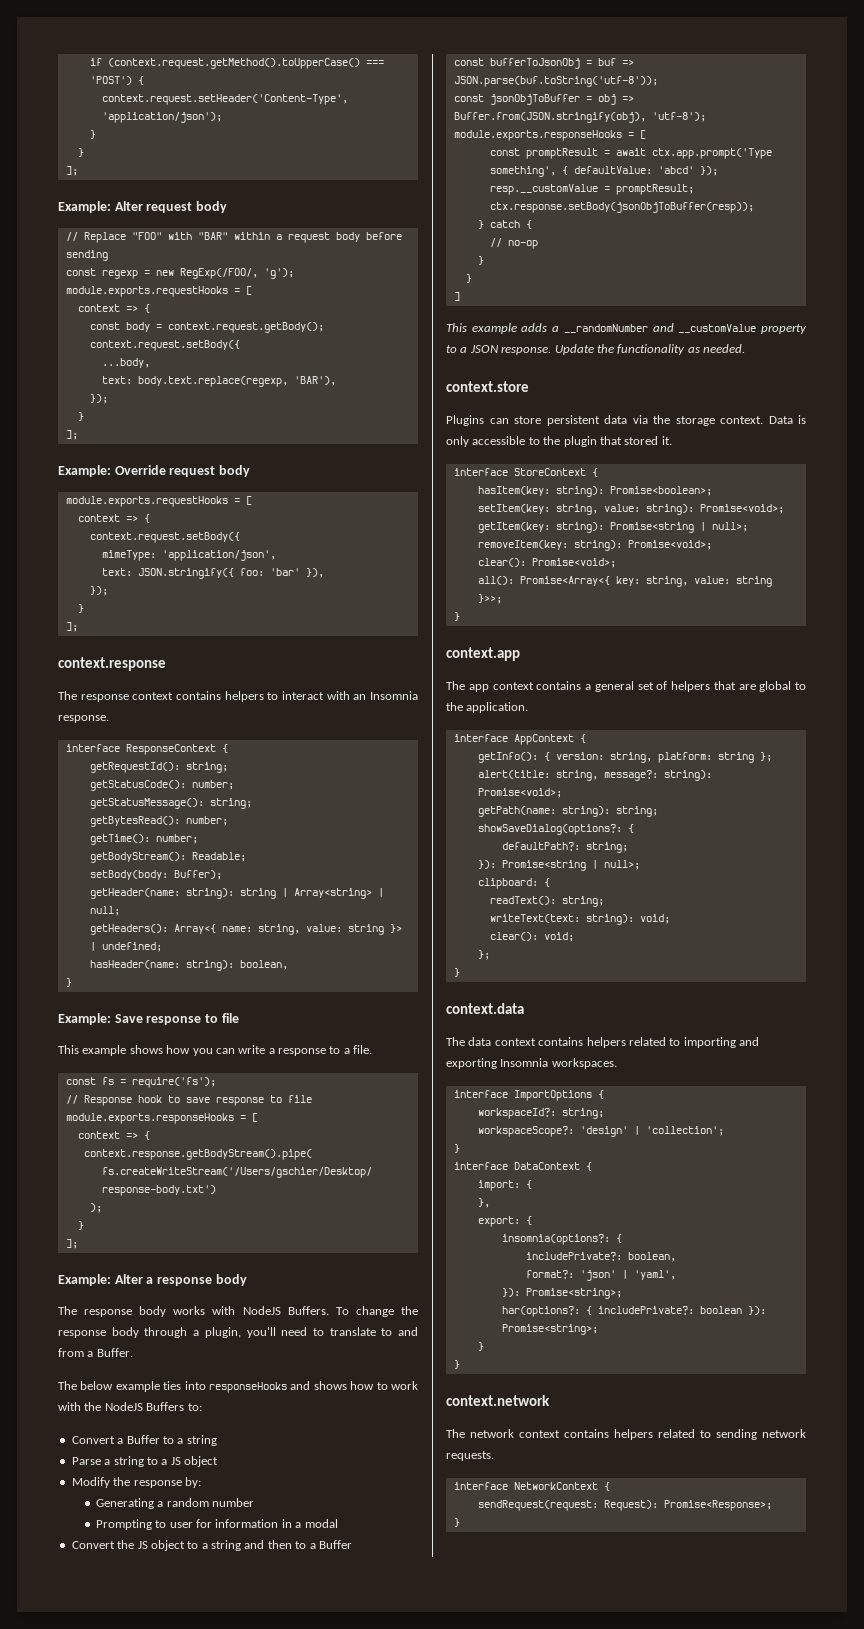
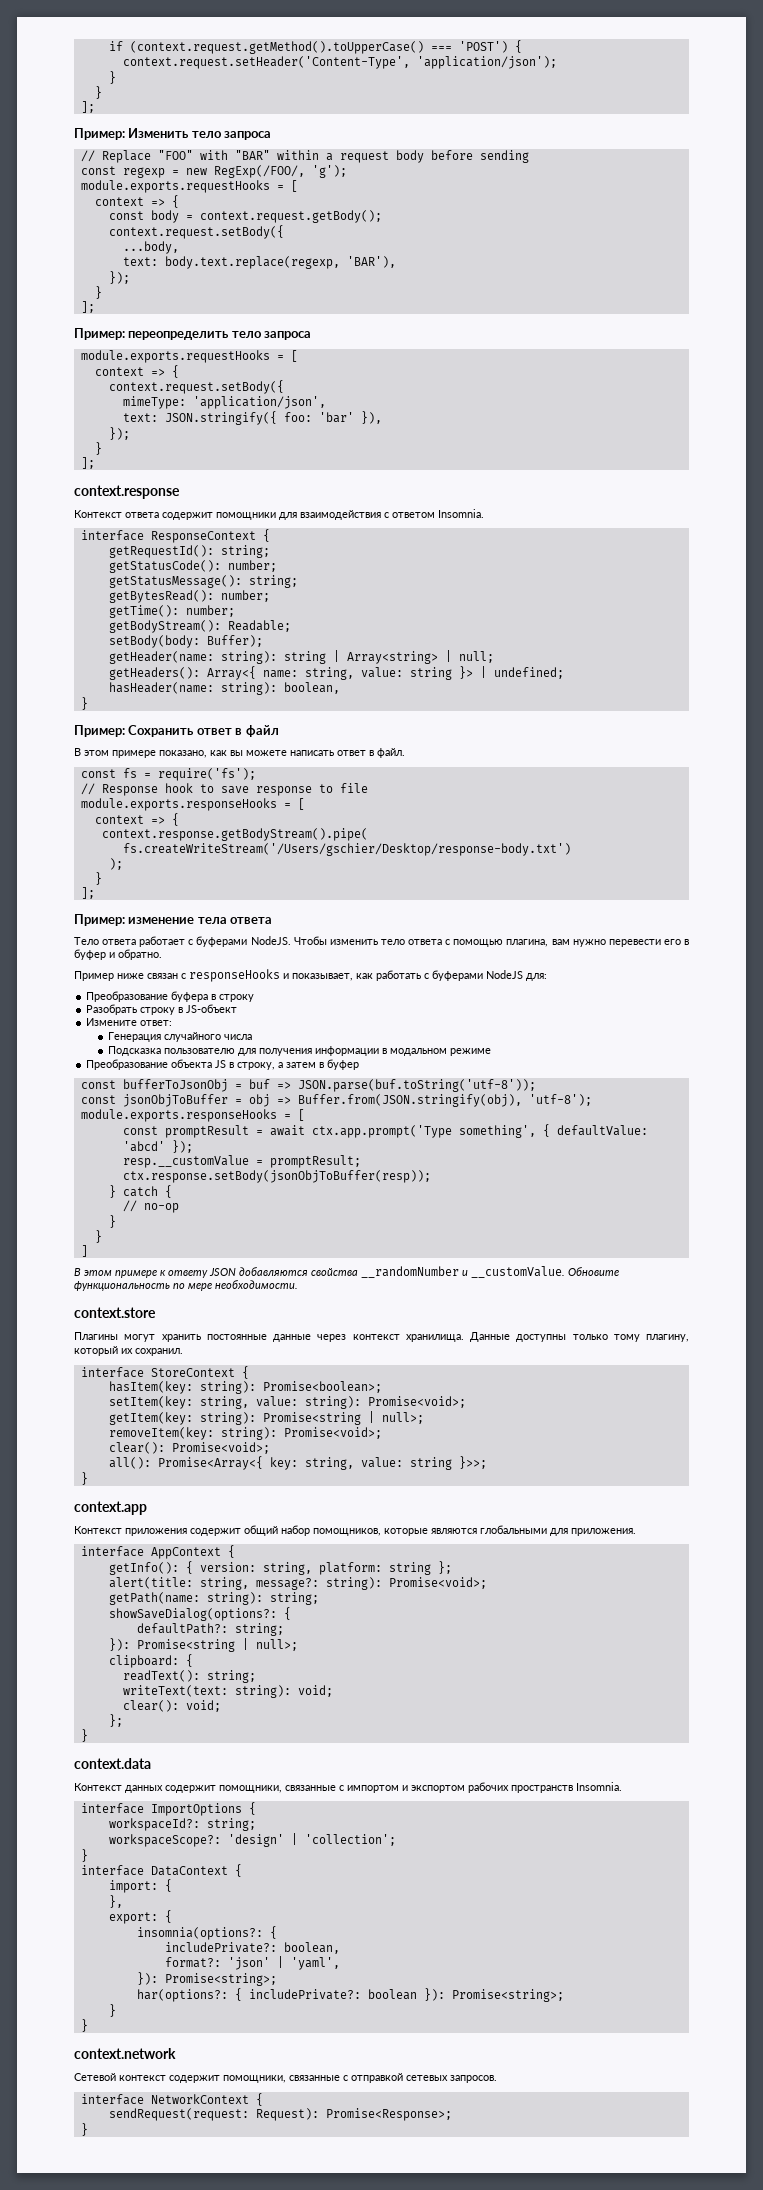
[58,201,227,213] Example: Alter request body -> [74,128,272,140] Пример: Изменить тело запроса
[58,465,250,477] Example: Override request body -> [74,328,312,340] Пример: переопределить тело запроса
[58,691,419,702] [58,715,109,723] The response context contains helpers to interact with an Insomnia response. -> [74,509,484,520] Контекст ответа содержит помощники для взаимодействия с ответом Insomnia.
[58,1013,239,1025] [58,1045,373,1056] Example: Save response to file // This example shows how you can write a response to a file. -> [74,725,279,737] [74,748,405,758] Пример: Сохранить ответ в файл // В этом примере показано, как вы можете написать ответ в файл.
[58,1274,247,1286] [58,1306,418,1317] [58,1327,418,1338] [58,1348,133,1357] [58,1381,418,1393] [58,1402,202,1411] [71,1435,217,1446] [71,1456,218,1467] [71,1477,201,1488] [95,1498,255,1509] [95,1519,338,1530] [71,1540,352,1551] Example: Alter a response body // The response body works with NodeJS Buffers. To change the response body through a plugin, you'll need to translate to and from a Buffer. // The below example ties into responseHooks and shows how to work with the NodeJS Buffers to: // Convert a Buffer to a string // Parse a string to a JS object // Modify the response by: // Generating a random number // Prompting to user for information in a modal // Convert the JS object to a string and then to a Buffer -> [74,914,273,926] [74,936,690,947] [74,949,162,960] [74,969,547,982] [86,991,255,1002] [86,1004,238,1015] [86,1018,173,1026] [107,1032,252,1042] [107,1046,491,1056] [86,1059,360,1070] Пример: изменение тела ответа // Тело ответа работает с буферами NodeJS. Чтобы изменить тело ответа с помощью плагина, вам нужно перевести его в буфер и обратно. // Пример ниже связан с responseHooks и показывает, как работать с буферами NodeJS для: // Преобразование буфера в строку // Разобрать строку в JS-объект // Измените ответ: // Генерация случайного числа // Подсказка пользователю для получения информации в модальном режиме // Преобразование объекта JS в строку, а затем в буфер
[446,323,807,334] [446,344,745,355] [446,381,529,392] [446,415,806,426] [446,436,672,447] This example adds a __randomNumber and __customValue property to a JSON response. Update the functionality as needed. // context.store // Plugins can store persistent data via the storage context. Data is only accessible to the plugin that stored it. -> [74,1266,619,1278] [74,1280,298,1291] [74,1307,156,1318] [74,1332,689,1342] [74,1346,183,1356] В этом примере к ответу JSON добавляются свойства __randomNumber и __customValue. Обновите функциональность по мере необходимости. // context.store // Плагины могут хранить постоянные данные через контекст хранилища. Данные доступны только тому плагину, который их сохранил.
[446,681,806,692] [446,702,529,713] The app context contains a general set of helpers that are global to the application. -> [74,1525,636,1536] Контекст приложения содержит общий набор помощников, которые являются глобальными для приложения.
[446,1037,759,1048] [446,1058,617,1069] The data context contains helpers related to importing and exporting Insomnia workspaces. -> [74,1782,622,1793] Контекст данных содержит помощники, связанные с импортом и экспортом рабочих пространств Insomnia.
[446,1429,806,1440] [446,1451,494,1461] The network context contains helpers related to sending network requests. -> [74,2073,497,2083] Сетевой контекст содержит помощники, связанные с отправкой сетевых запросов.

